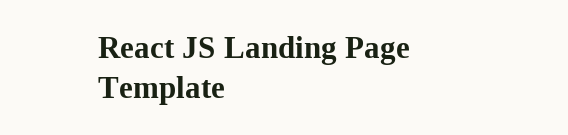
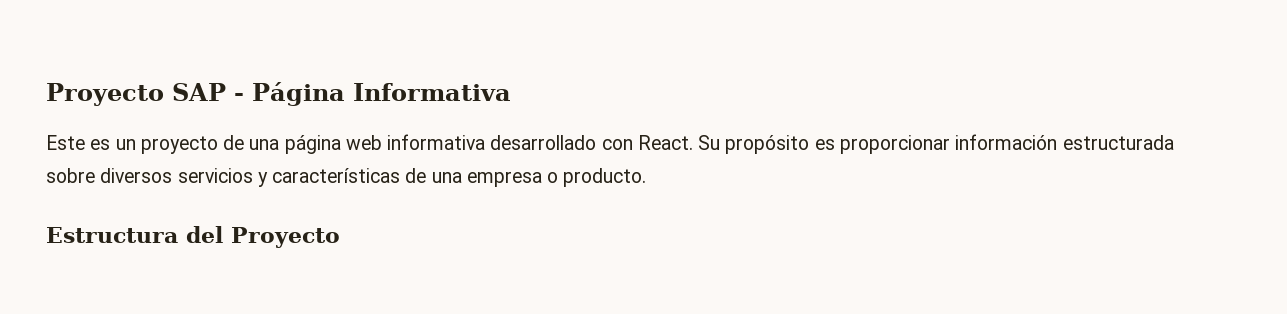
[98,36,411,65] [98,76,225,105] React JS Landing Page Template -> [46,82,511,106] [46,134,1174,154] [46,168,647,187] [46,226,340,248] Proyecto SAP - Página Informativa // Este es un proyecto de una página web informativa desarrollado con React. Su propósito es proporcionar información estructurada sobre diversos servicios y características de una empresa o producto. // Estructura del Proyecto

